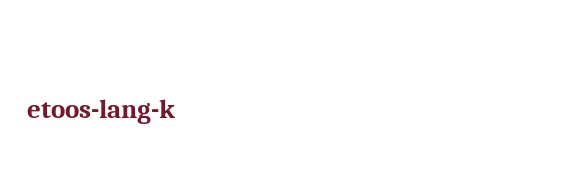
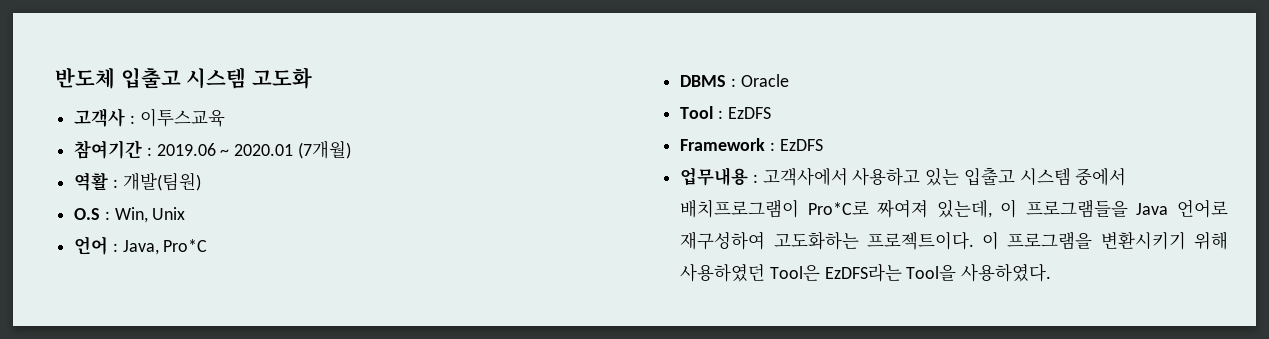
[27,99,176,124] etoos-lang-k -> [55,67,312,89] [74,108,225,127] [74,140,351,159] [74,172,201,191] [74,207,186,223] [74,236,208,255] [680,74,789,87] [680,106,771,119] [680,138,823,151] [680,167,1127,186] [680,199,1228,218] [680,231,1228,250] [680,263,1052,282] 반도체 입출고 시스템 고도화 // 고객사 : 이투스교육 // 참여기간 : 2019.06 ~ 2020.01 (7개월) // 역활 : 개발(팀원) // O.S : Win, Unix // 언어 : Java, Pro*C // DBMS : Oracle // Tool : EzDFS // Framework : EzDFS // 업무내용 : 고객사에서 사용하고 있는 입출고 시스템 중에서 배치프로그램이 Pro*C로 짜여져 있는데, 이 프로그램들을 Java 언어로 재구성하여 고도화하는 프로젝트이다. 이 프로그램을 변환시키기 위해 사용하였던 Tool은 EzDFS라는 Tool을 사용하였다.

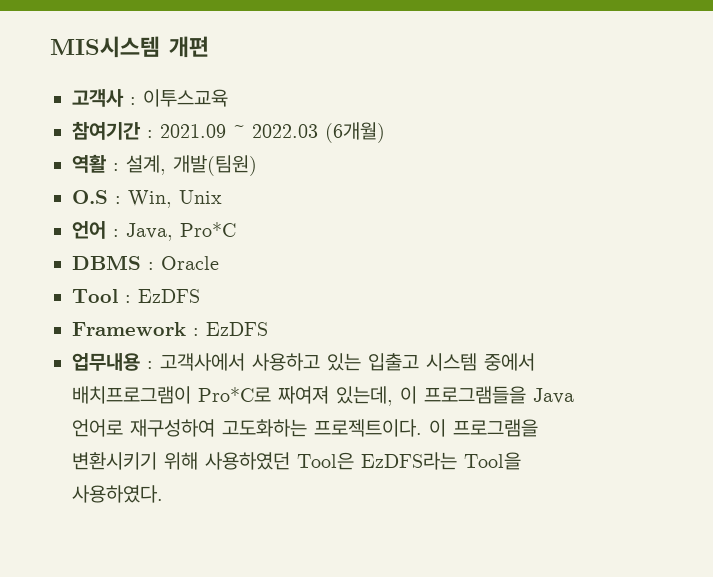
[55,67,312,89] 반도체 입출고 시스템 고도화 -> [50,36,209,58] MIS시스템 개편
[156,140,351,159] 2019.06 ~ 2020.01 (7개월) -> [160,122,385,143] 2021.09 ~ 2022.03 (6개월)
(118, 183) none -> [126,155,166,175] 설계,

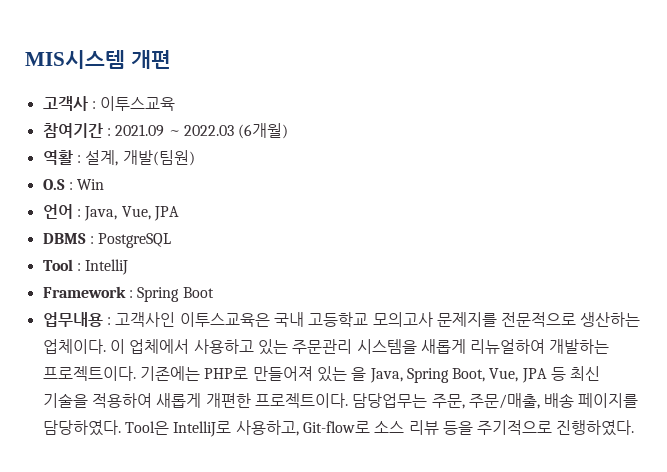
[128,190,222,208] Win, Unix -> [77,179,105,190] Win
[180,222,236,237] Pro*C -> [121,206,179,221] Vue, JPA
[161,256,219,270] Oracle -> [98,233,172,248] PostgreSQL
[138,289,200,303] EzDFS -> [85,259,129,275] IntelliJ
[206,322,268,336] EzDFS -> [137,287,214,302] Spring Boot
[160,353,535,371] [72,386,574,406] [72,419,538,437] [72,452,521,470] [72,485,163,503] 고객사에서 사용하고 있는 입출고 시스템 중에서 배치프로그램이 Pro*C로 짜여져 있는데, 이 프로그램들을 Java 언어로 재구성하여 고도화하는 프로젝트이다. 이 프로그램을 변환시키기 위해 사용하였던 Tool은 EzDFS라는 Tool을 사용하였다. -> [115,312,641,327] [42,339,610,355] [42,366,601,383] [42,393,639,409] [42,420,635,437] 고객사인 이투스교육은 국내 고등학교 모의고사 문제지를 전문적으로 생산하는 업체이다. 이 업체에서 사용하고 있는 주문관리 시스템을 새롭게 리뉴얼하여 개발하는 프로젝트이다. 기존에는 PHP로 만들어져 있는 을 Java, Spring Boot, Vue, JPA 등 최신 기술을 적용하여 새롭게 개편한 프로젝트이다. 담당업무는 주문, 주문/매출, 배송 페이지를 담당하였다. Tool은 IntelliJ로 사용하고, Git-flow로 소스 리뷰 등을 주기적으로 진행하였다.

